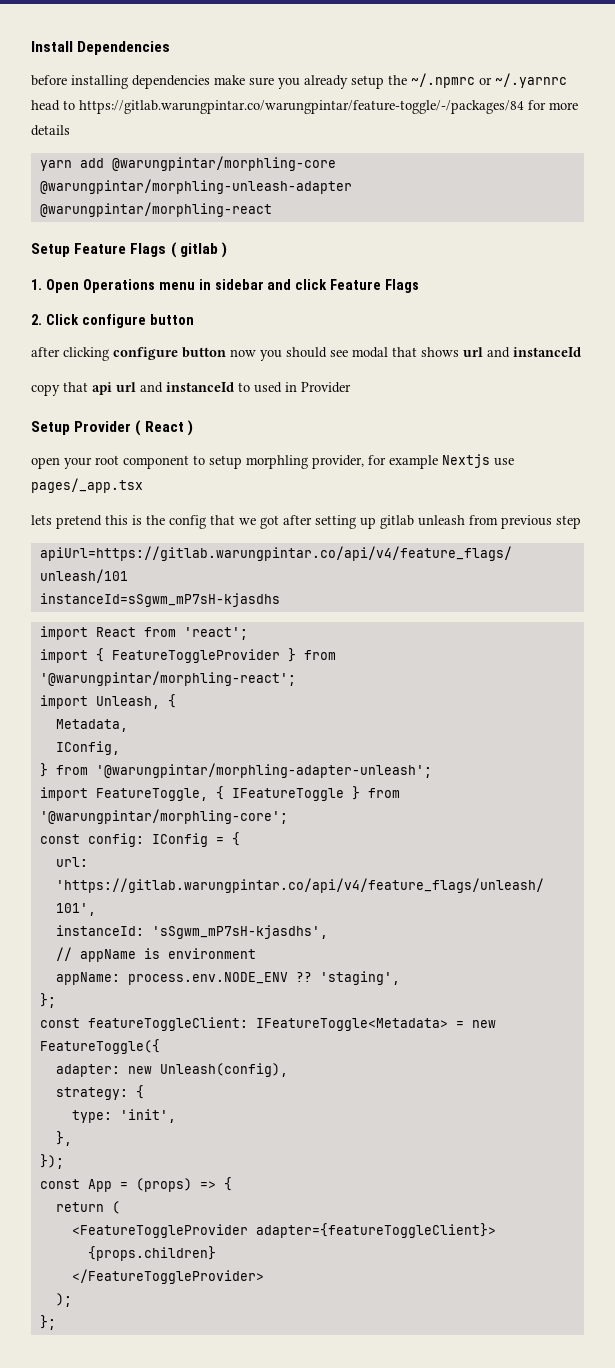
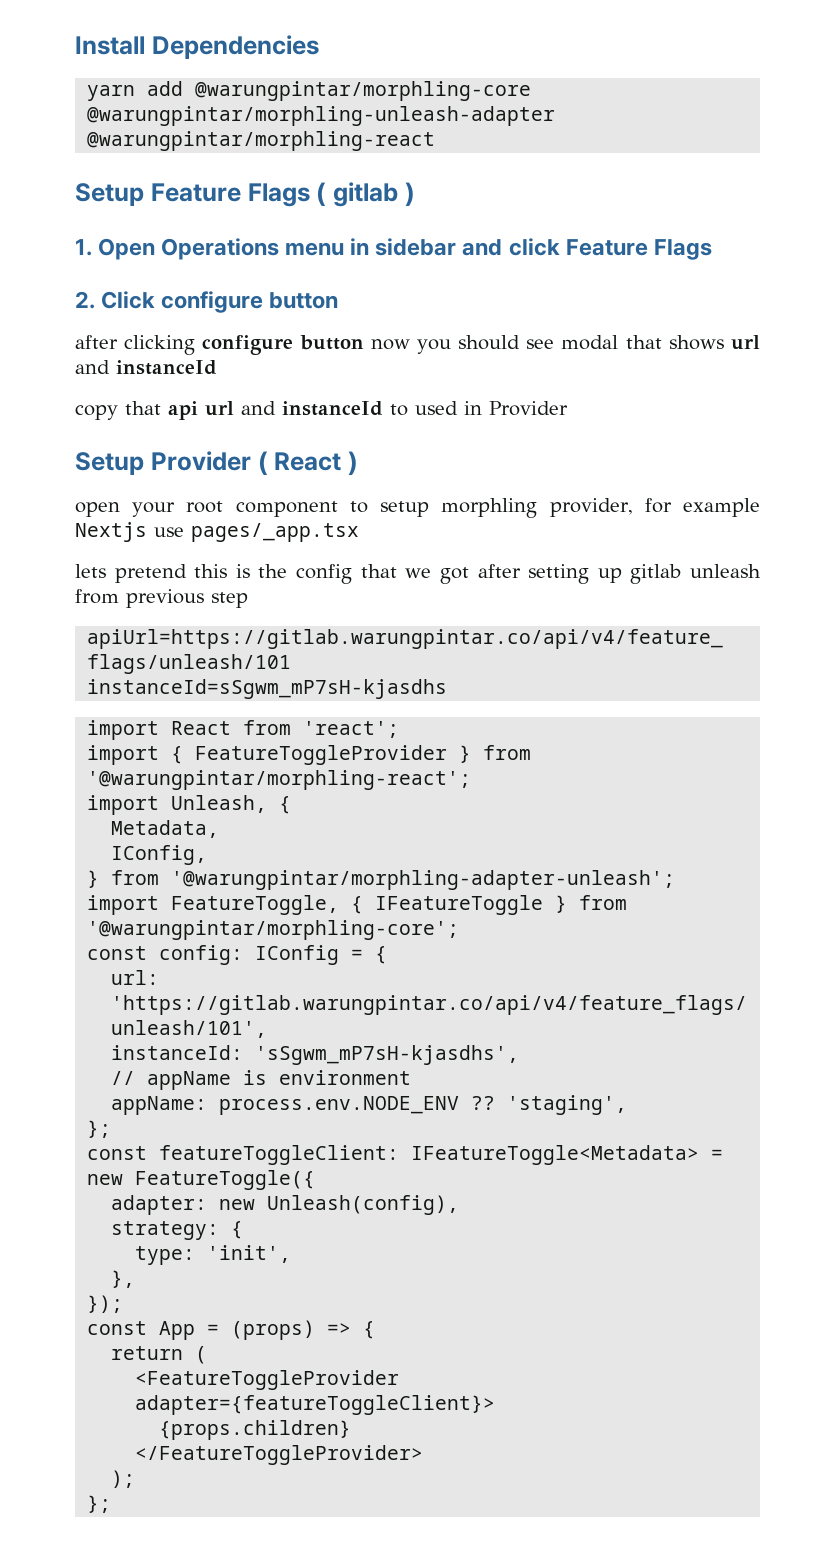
[31,73,567,89] [31,100,578,114] [31,125,70,136] // before installing dependencies make sure you already setup the ~/.npmrc or ~/.yarnrc head to https://gitlab.warungpintar.co/warungpintar/feature-toggle/-/packages/84 for more details -> (319, 47) none

